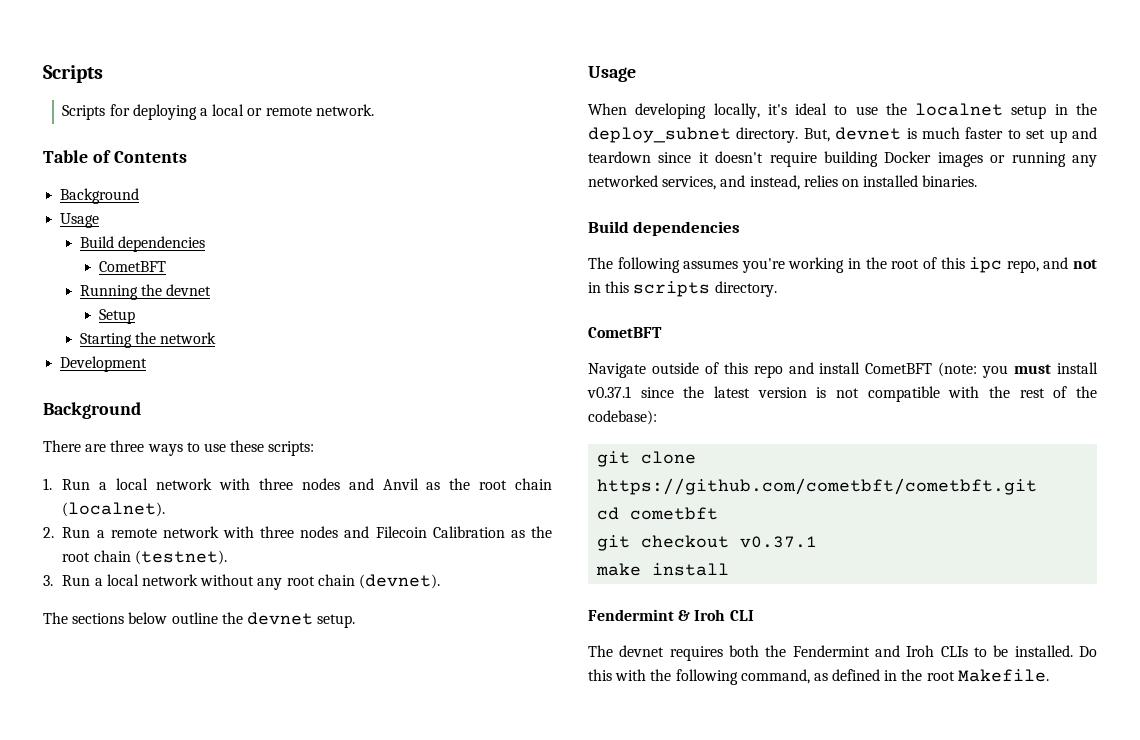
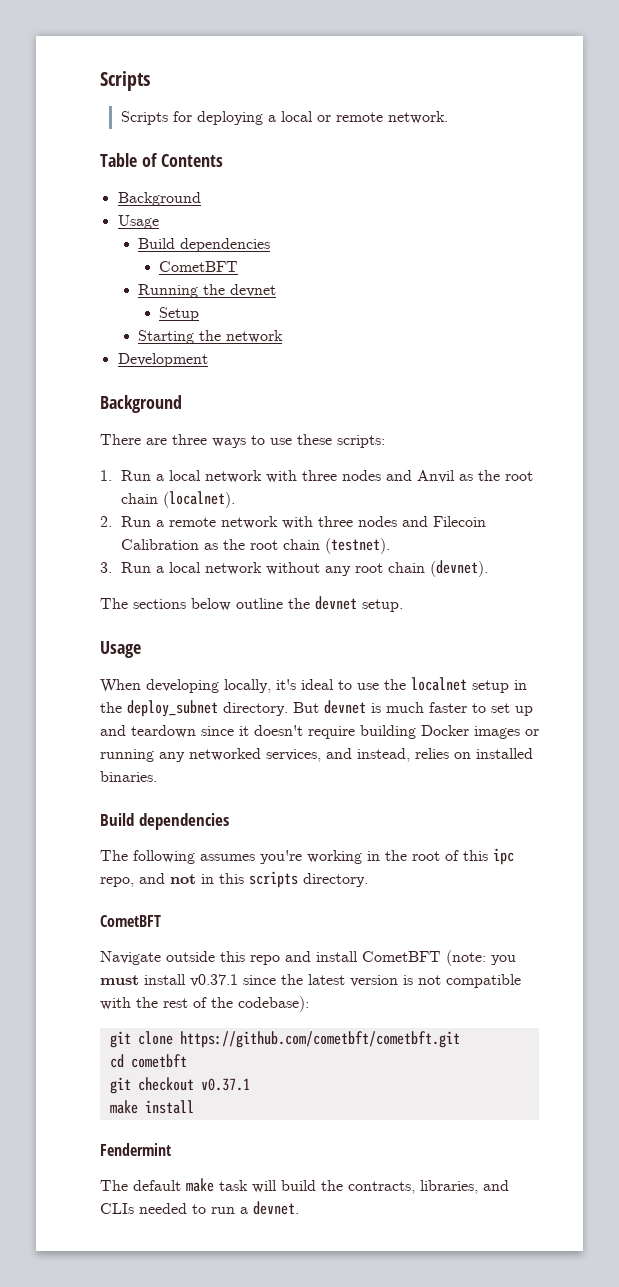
[803,128,830,142] But, -> [293,702,319,713] But
[704,362,719,374] of -> (215, 956) none
[678,609,754,621] [588,645,1097,661] [588,669,1049,685] & Iroh CLI // The devnet requires both the Fendermint and Iroh CLIs to be installed. Do this with the following command, as defined in the root Makefile. -> [100,1178,509,1194] [100,1201,299,1215] // The default make task will build the contracts, libraries, and CLIs needed to run a devnet.

